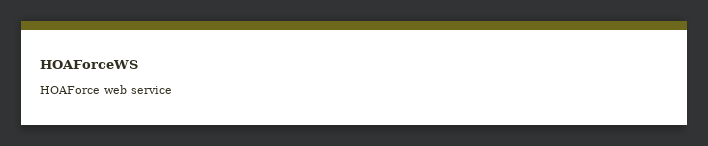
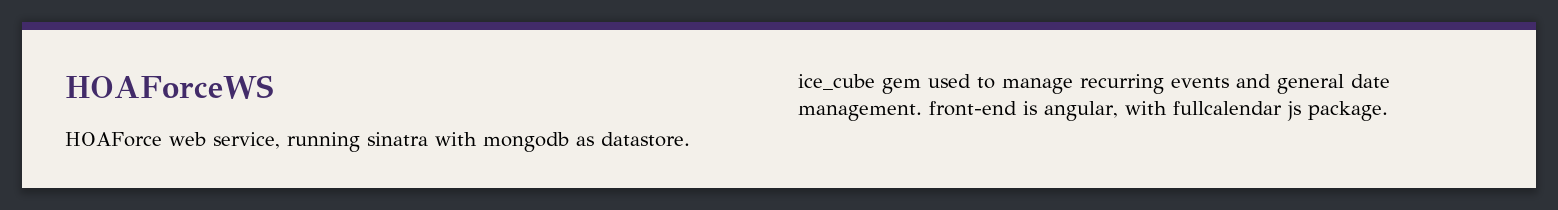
[131,86,172,94] service -> [213,132,690,152] [798,74,1390,94] [798,101,1388,121] service, running sinatra with mongodb as datastore. ice_cube gem used to manage recurring events and general date management. front-end is angular, with fullcalendar js package.

